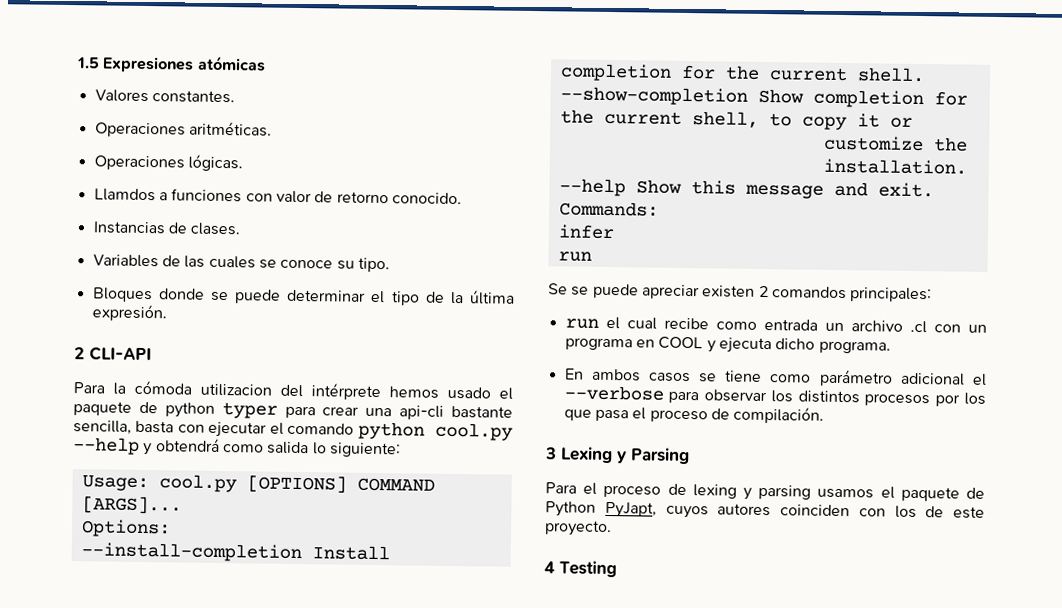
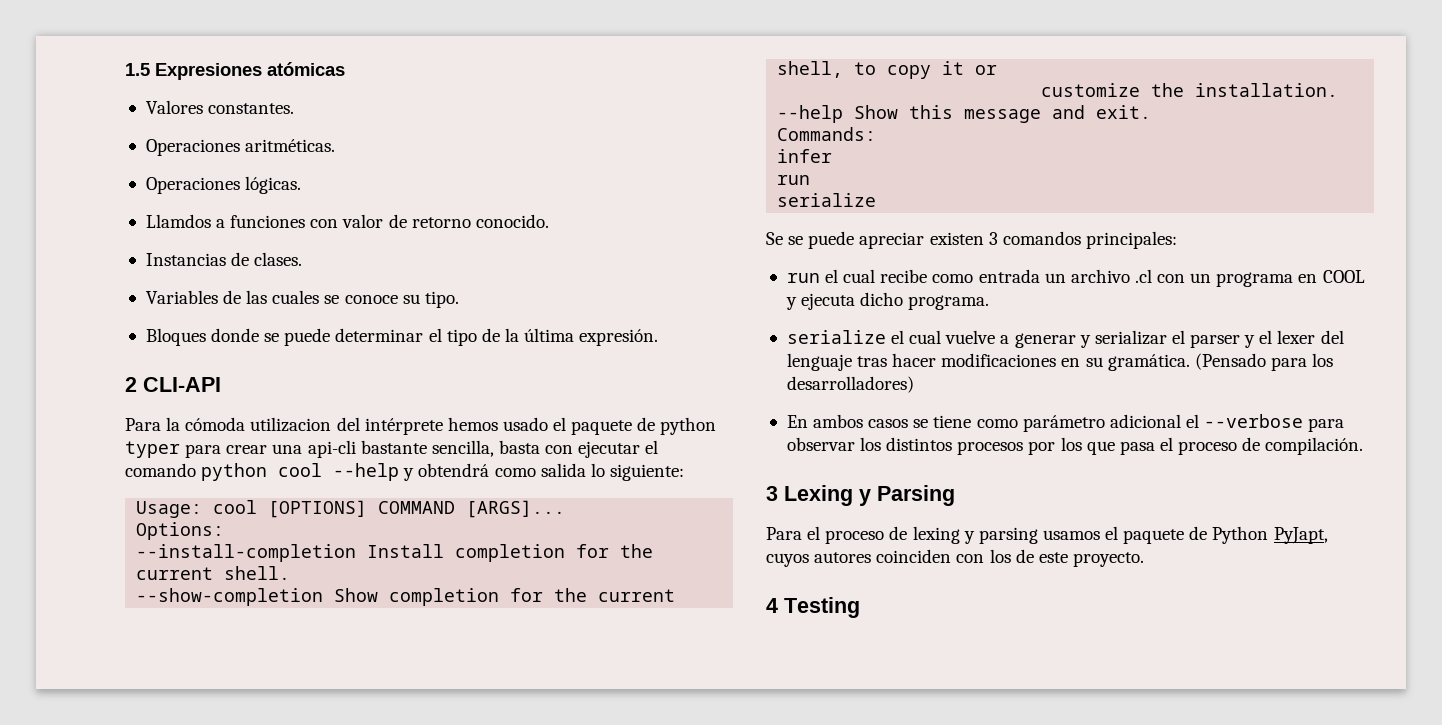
[435,422,513,441] cool.py -> [278,463,323,477] cool
[158,474,237,493] cool.py -> [213,500,258,514] cool
(592, 256) none -> [777,193,877,207] // serialize
[758,285,769,298] 2 -> [988,232,998,245] 3
(891, 347) none -> [786,330,1344,348] [786,353,1334,371] [786,376,914,393] // serialize el cual vuelve a generar y serializar el parser y el lexer del lenguaje tras hacer modificaciones en su gramática. (Pensado para los desarrolladores)

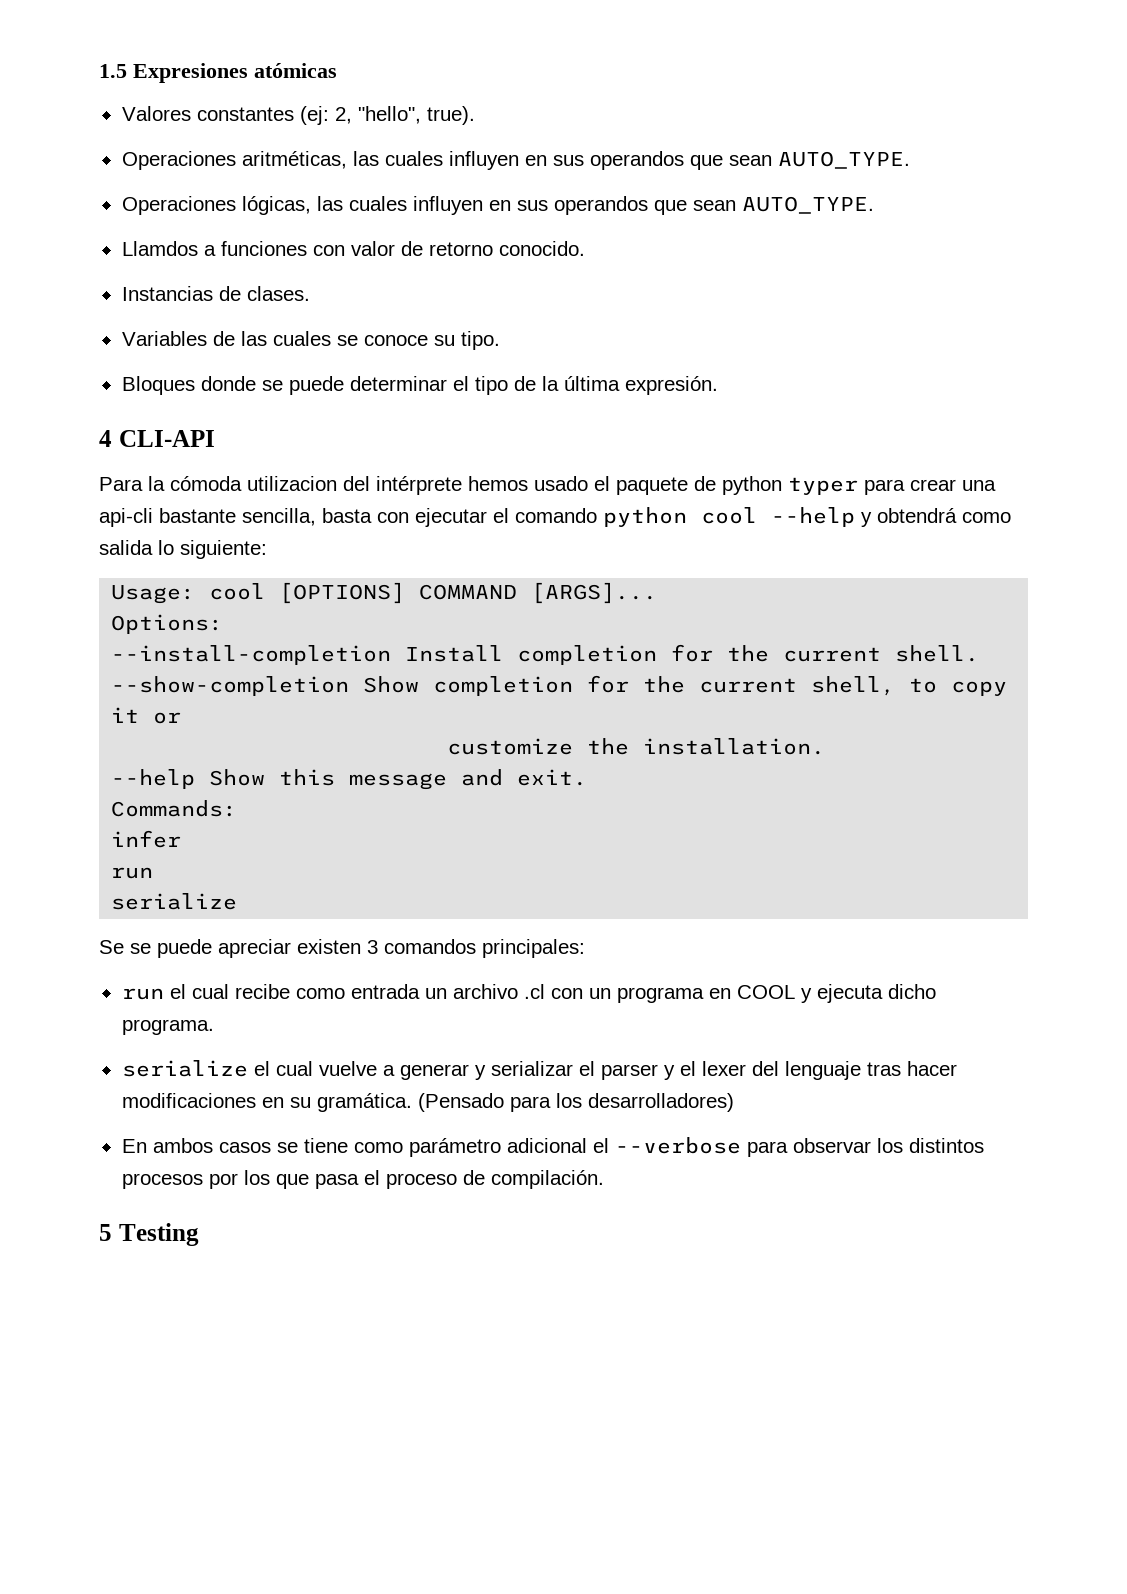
[208,103,295,114] [145,139,336,156] [145,176,302,194] constantes. // Operaciones aritméticas. // Operaciones lógicas. -> [196,106,475,125] [121,151,910,170] [121,196,874,215] constantes (ej: 2, "hello", true). // Operaciones aritméticas, las cuales influyen en sus operandos que sean AUTO_TYPE. // Operaciones lógicas, las cuales influyen en sus operandos que sean AUTO_TYPE.
[125,377,137,392] 2 -> [99,430,112,447] 4
[766,485,955,506] [766,526,1328,544] [766,549,1144,567] [766,598,778,613] 3 Lexing y Parsing // Para el proceso de lexing y parsing usamos el paquete de Python PyJapt, cuyos autores coinciden con los de este proyecto. // 4 -> [99,1224,112,1241] 5

